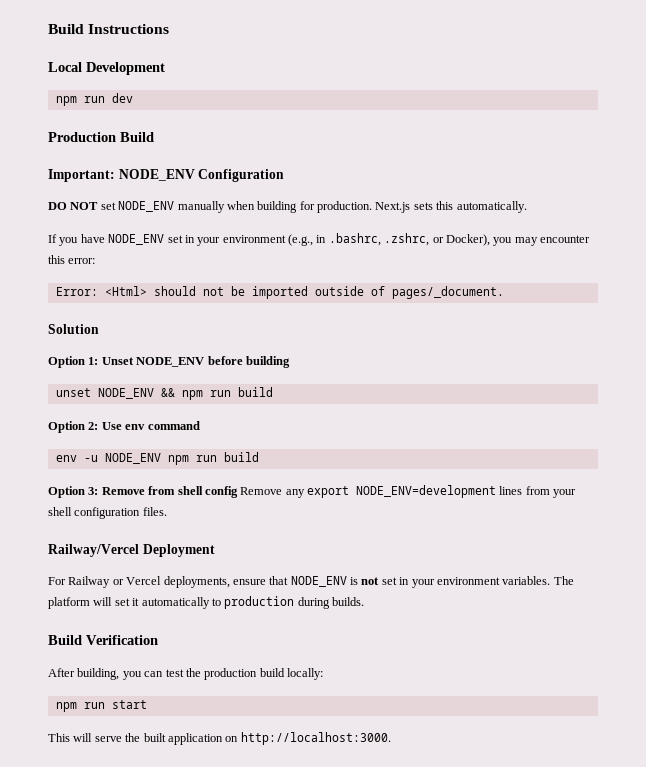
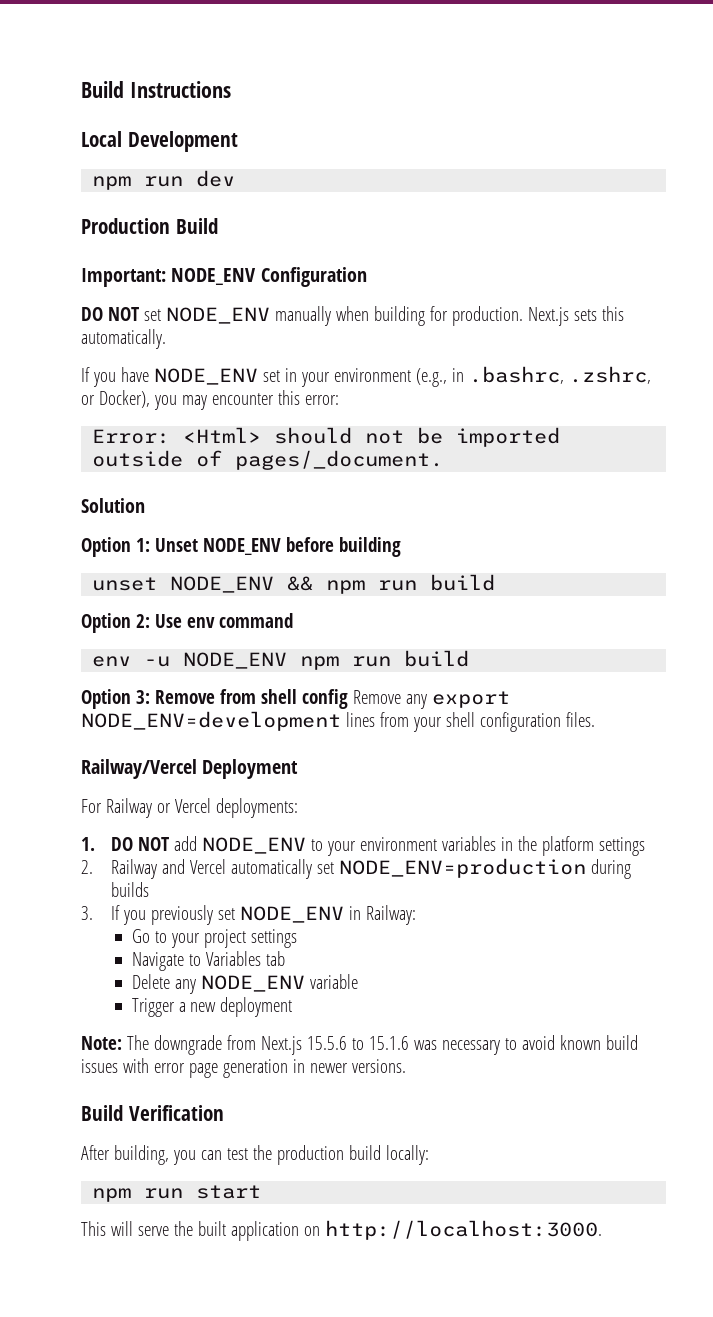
[163,576,574,588] [48,596,364,609] deployments, ensure that NODE_ENV is not set in your environment variables. The platform will set it automatically to production during builds. -> [215,798,298,818] [81,836,646,856] [81,858,632,879] [111,882,150,897] [81,905,417,925] [131,929,297,948] [131,951,285,971] [131,974,358,994] [131,997,293,1017] [81,1035,638,1055] [81,1058,406,1078] deployments: // 1. DO NOT add NODE_ENV to your environment variables in the platform settings // 2. Railway and Vercel automatically set NODE_ENV=production during builds // 3. If you previously set NODE_ENV in Railway: // Go to your project settings // Navigate to Variables tab // Delete any NODE_ENV variable // Trigger a new deployment // Note: The downgrade from Next.js 15.5.6 to 15.1.6 was necessary to avoid known build issues with error page generation in newer versions.

